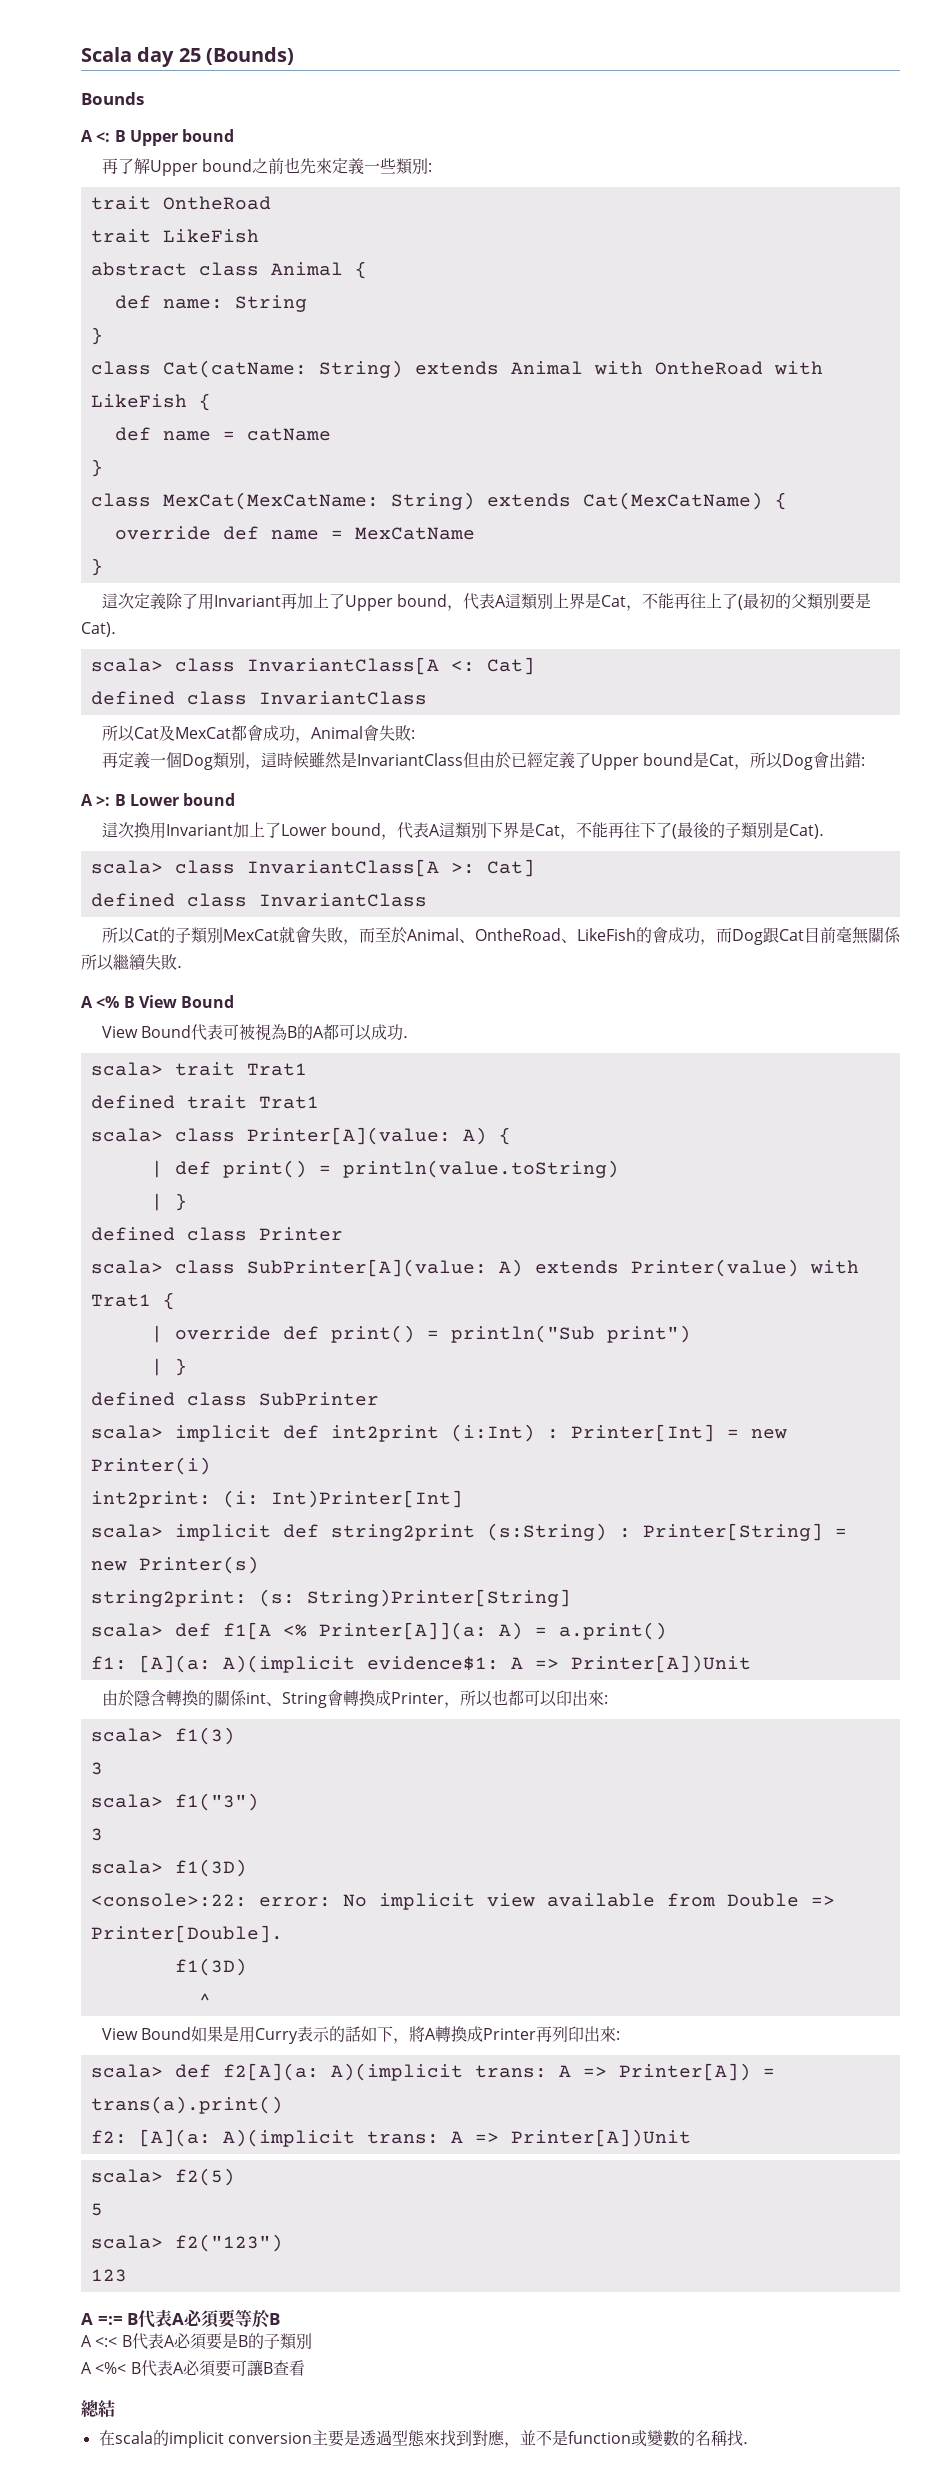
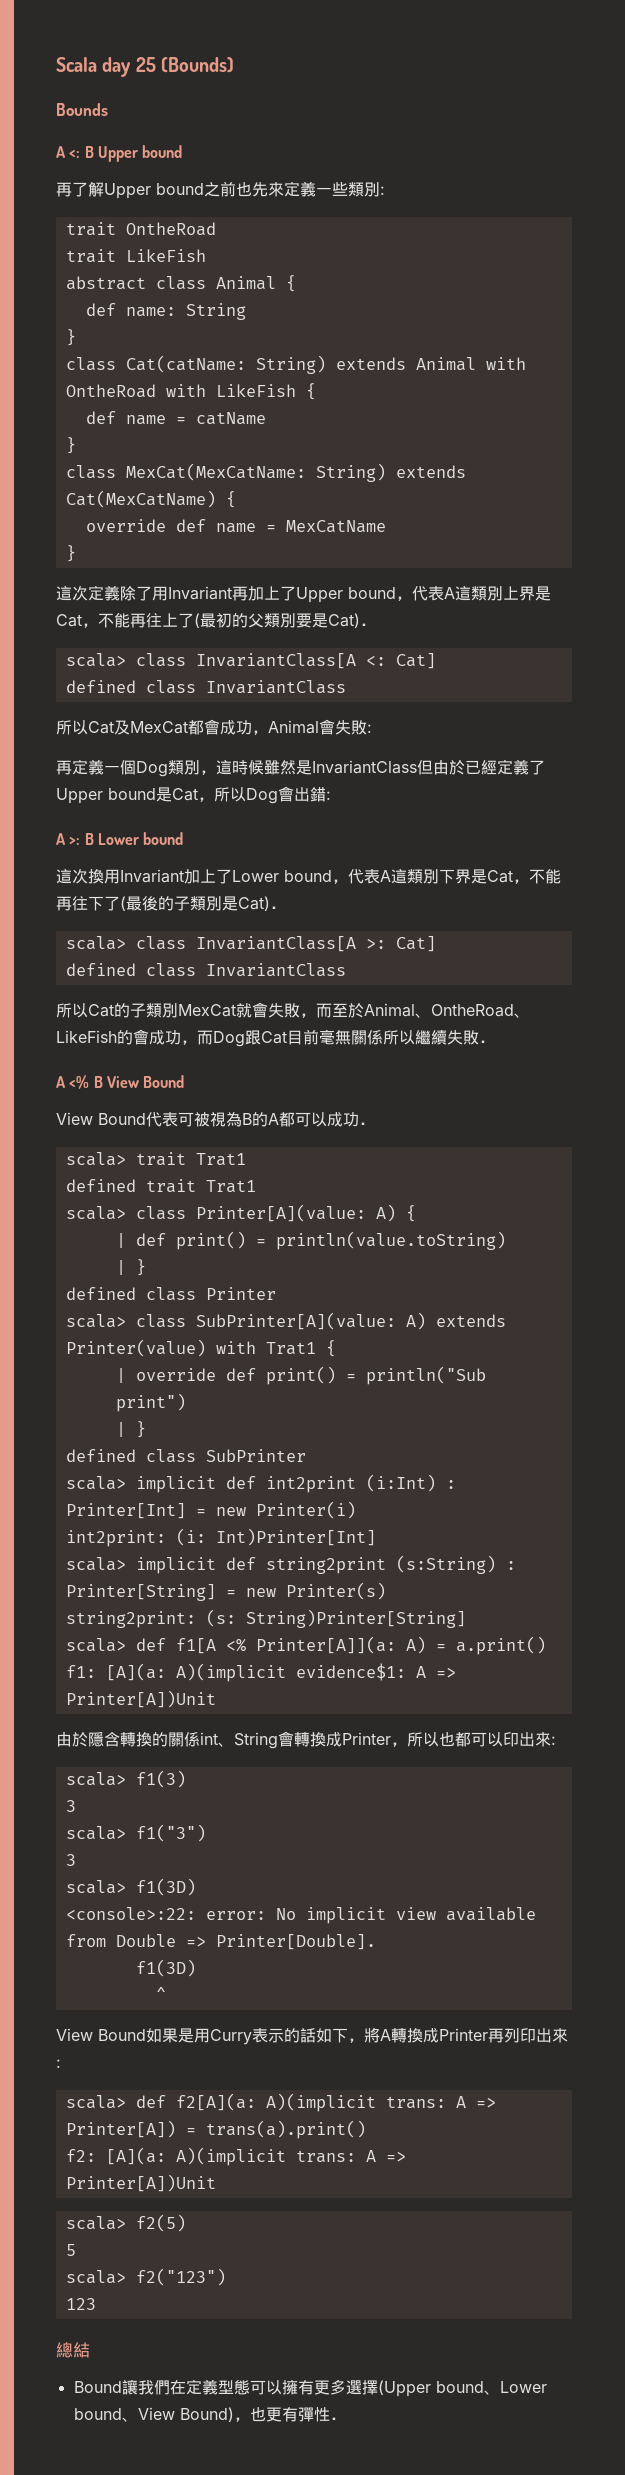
[81,2309,281,2328] [81,2333,312,2350] [81,2360,305,2377] [81,2400,115,2417] [98,2430,743,2448] A =:= B代表A必須要等於B // A <:< B代表A必須要是B的子類別 // A <%< B代表A必須要可讓B查看 // 總結 // 在scala的implicit conversion主要是透過型態來找到對應，並不是function或變數的名稱找 -> [56,2342,90,2358] [73,2379,547,2397] [73,2407,330,2422] 總結 // Bound讓我們在定義型態可以擁有更多選擇(Upper bound、Lower bound、View Bound)，也更有彈性

